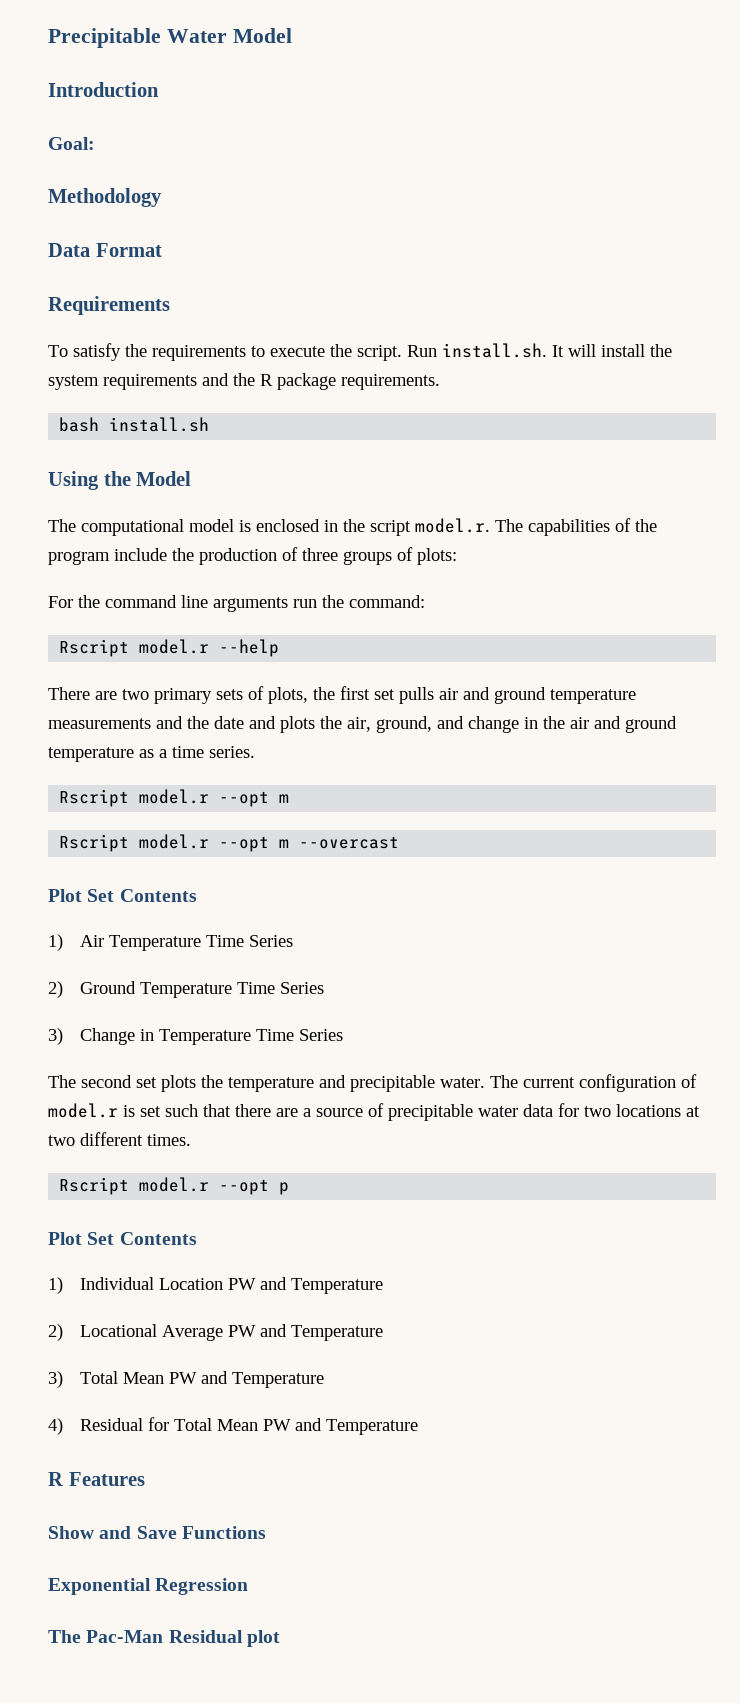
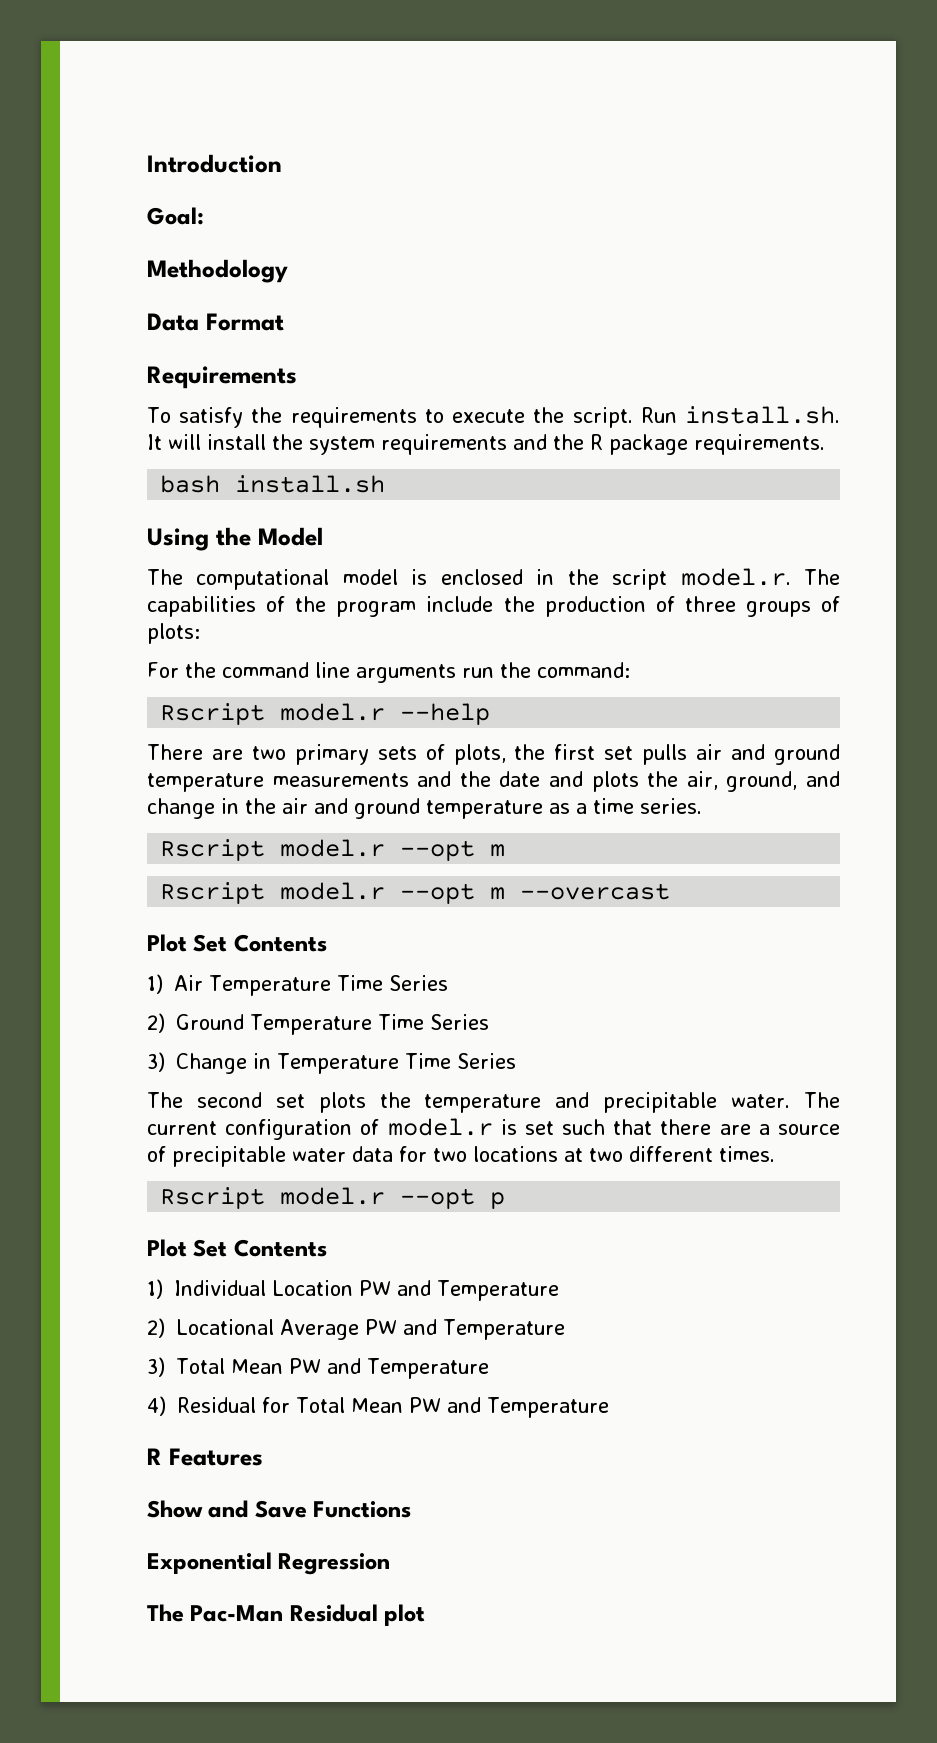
[48,28,292,48] Precipitable Water Model // -> (147, 163) none

